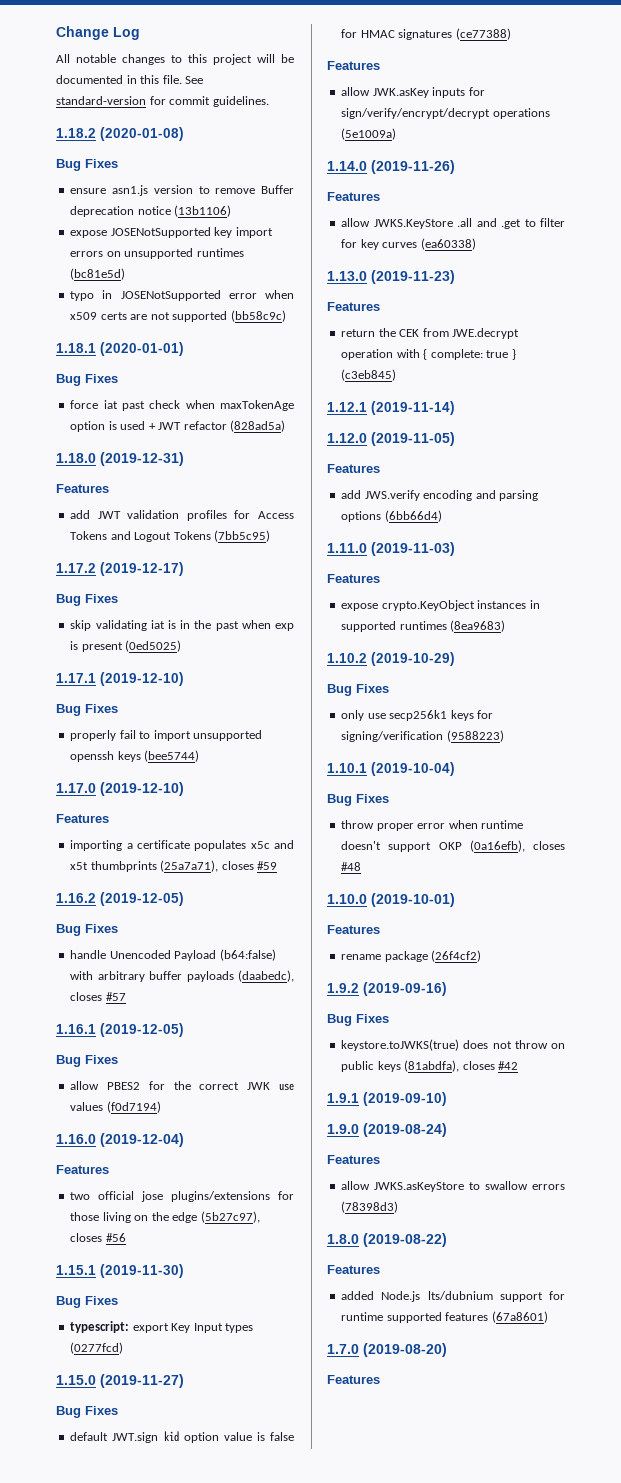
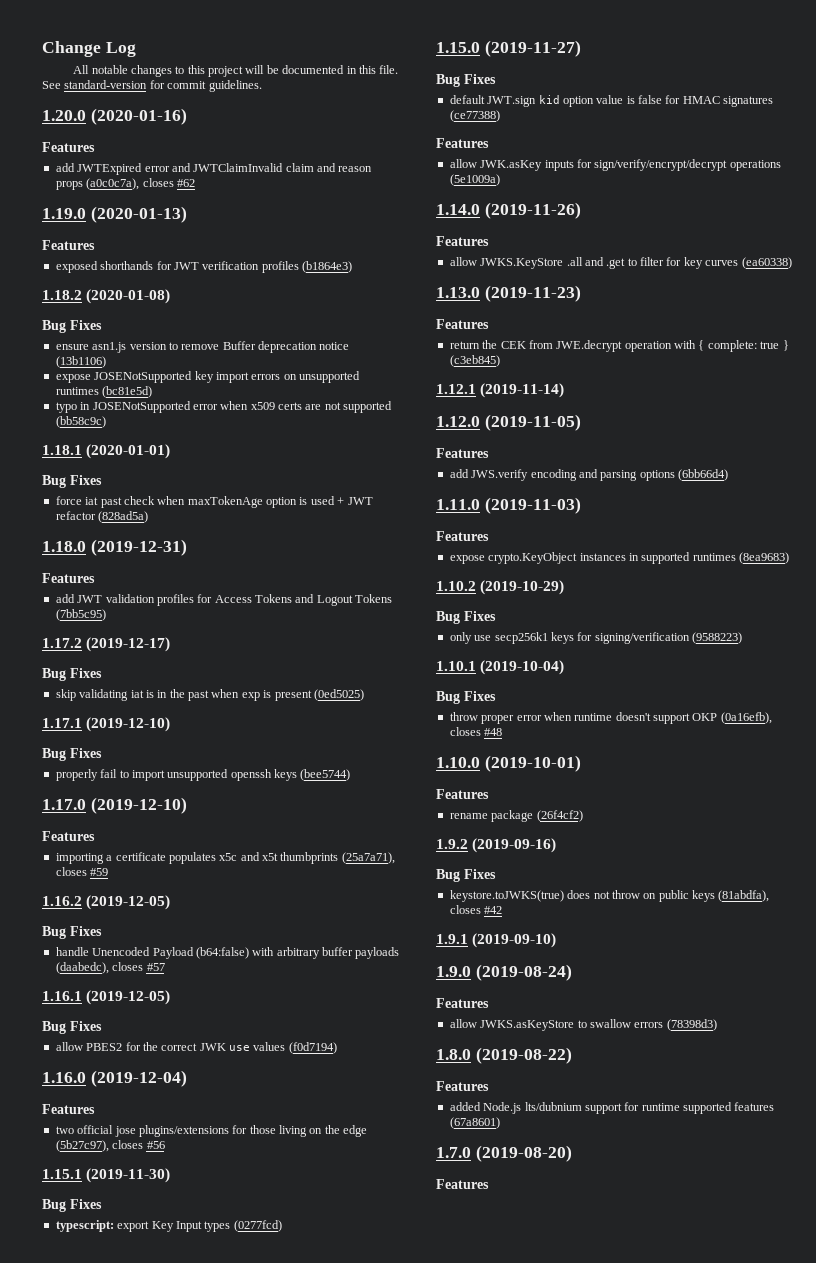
(269, 101) none -> [42,108,187,125] [42,142,95,152] [55,163,373,175] [55,178,195,190] [42,206,187,223] [42,240,95,250] [55,261,352,273] // 1.20.0 (2020-01-16) // Features // add JWTExpired error and JWTClaimInvalid claim and reason props (a0c0c7a), closes #62 // 1.19.0 (2020-01-13) // Features // exposed shorthands for JWT verification profiles (b1864e3)

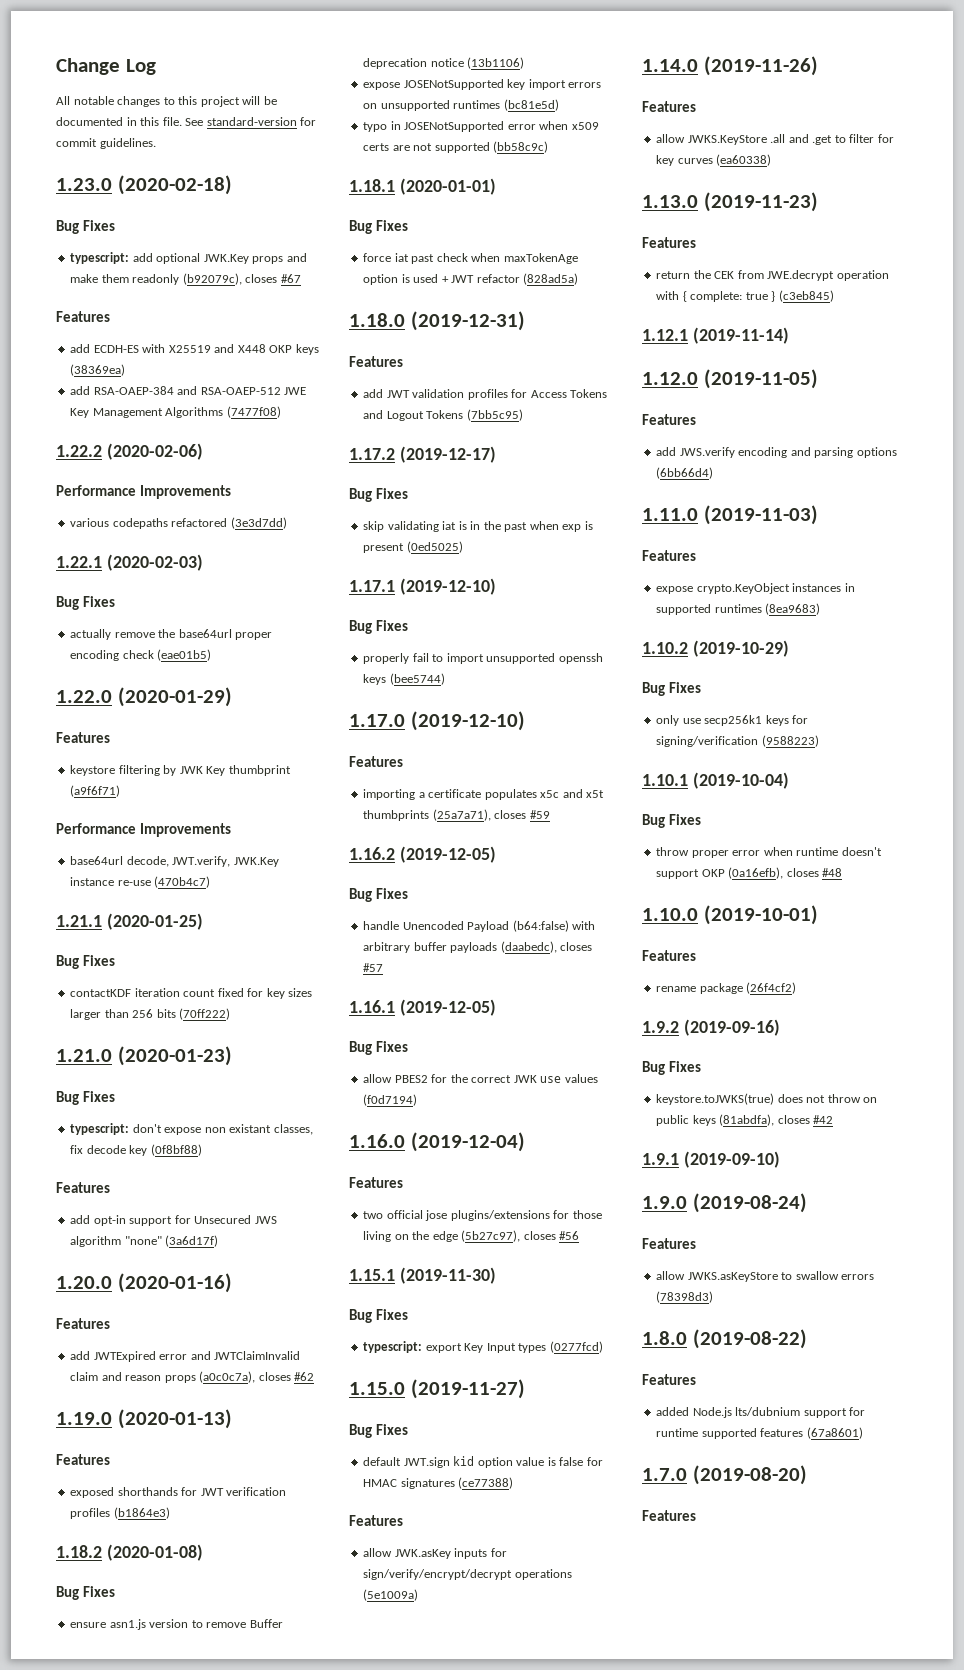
(262, 86) none -> [56,175,232,195] [56,220,116,234] [70,252,307,264] [70,273,301,285] [56,311,110,322] [70,344,319,355] [70,364,126,376] [70,386,307,395] [70,406,281,418] [56,443,203,460] [56,485,232,499] [70,517,287,529] [56,554,203,571] [56,596,116,610] [70,629,273,640] [70,649,212,661] [56,687,232,707] [56,732,110,743] [70,765,291,776] [70,785,121,797] [56,823,232,837] [70,856,279,867] [70,876,211,888] [56,913,203,930] [56,955,116,969] [70,988,313,999] [70,1008,231,1020] [56,1046,232,1066] [56,1091,116,1105] [70,1123,313,1135] [70,1144,202,1156] [56,1182,110,1193] [70,1215,277,1226] [70,1235,219,1247] // 1.23.0 (2020-02-18) // Bug Fixes // typescript: add optional JWK.Key props and make them readonly (b92079c), closes #67 // Features // add ECDH-ES with X25519 and X448 OKP keys (38369ea) // add RSA-OAEP-384 and RSA-OAEP-512 JWE Key Management Algorithms (7477f08) // 1.22.2 (2020-02-06) // Performance Improvements // various codepaths refactored (3e3d7dd) // 1.22.1 (2020-02-03) // Bug Fixes // actually remove the base64url proper encoding check (eae01b5) // 1.22.0 (2020-01-29) // Features // keystore filtering by JWK Key thumbprint (a9f6f71) // Performance Improvements // base64url decode, JWT.verify, JWK.Key instance re-use (470b4c7) // 1.21.1 (2020-01-25) // Bug Fixes // contactKDF iteration count fixed for key sizes larger than 256 bits (70ff222) // 1.21.0 (2020-01-23) // Bug Fixes // typescript: don't expose non existant classes, fix decode key (0f8bf88) // Features // add opt-in support for Unsecured JWS algorithm "none" (3a6d17f)

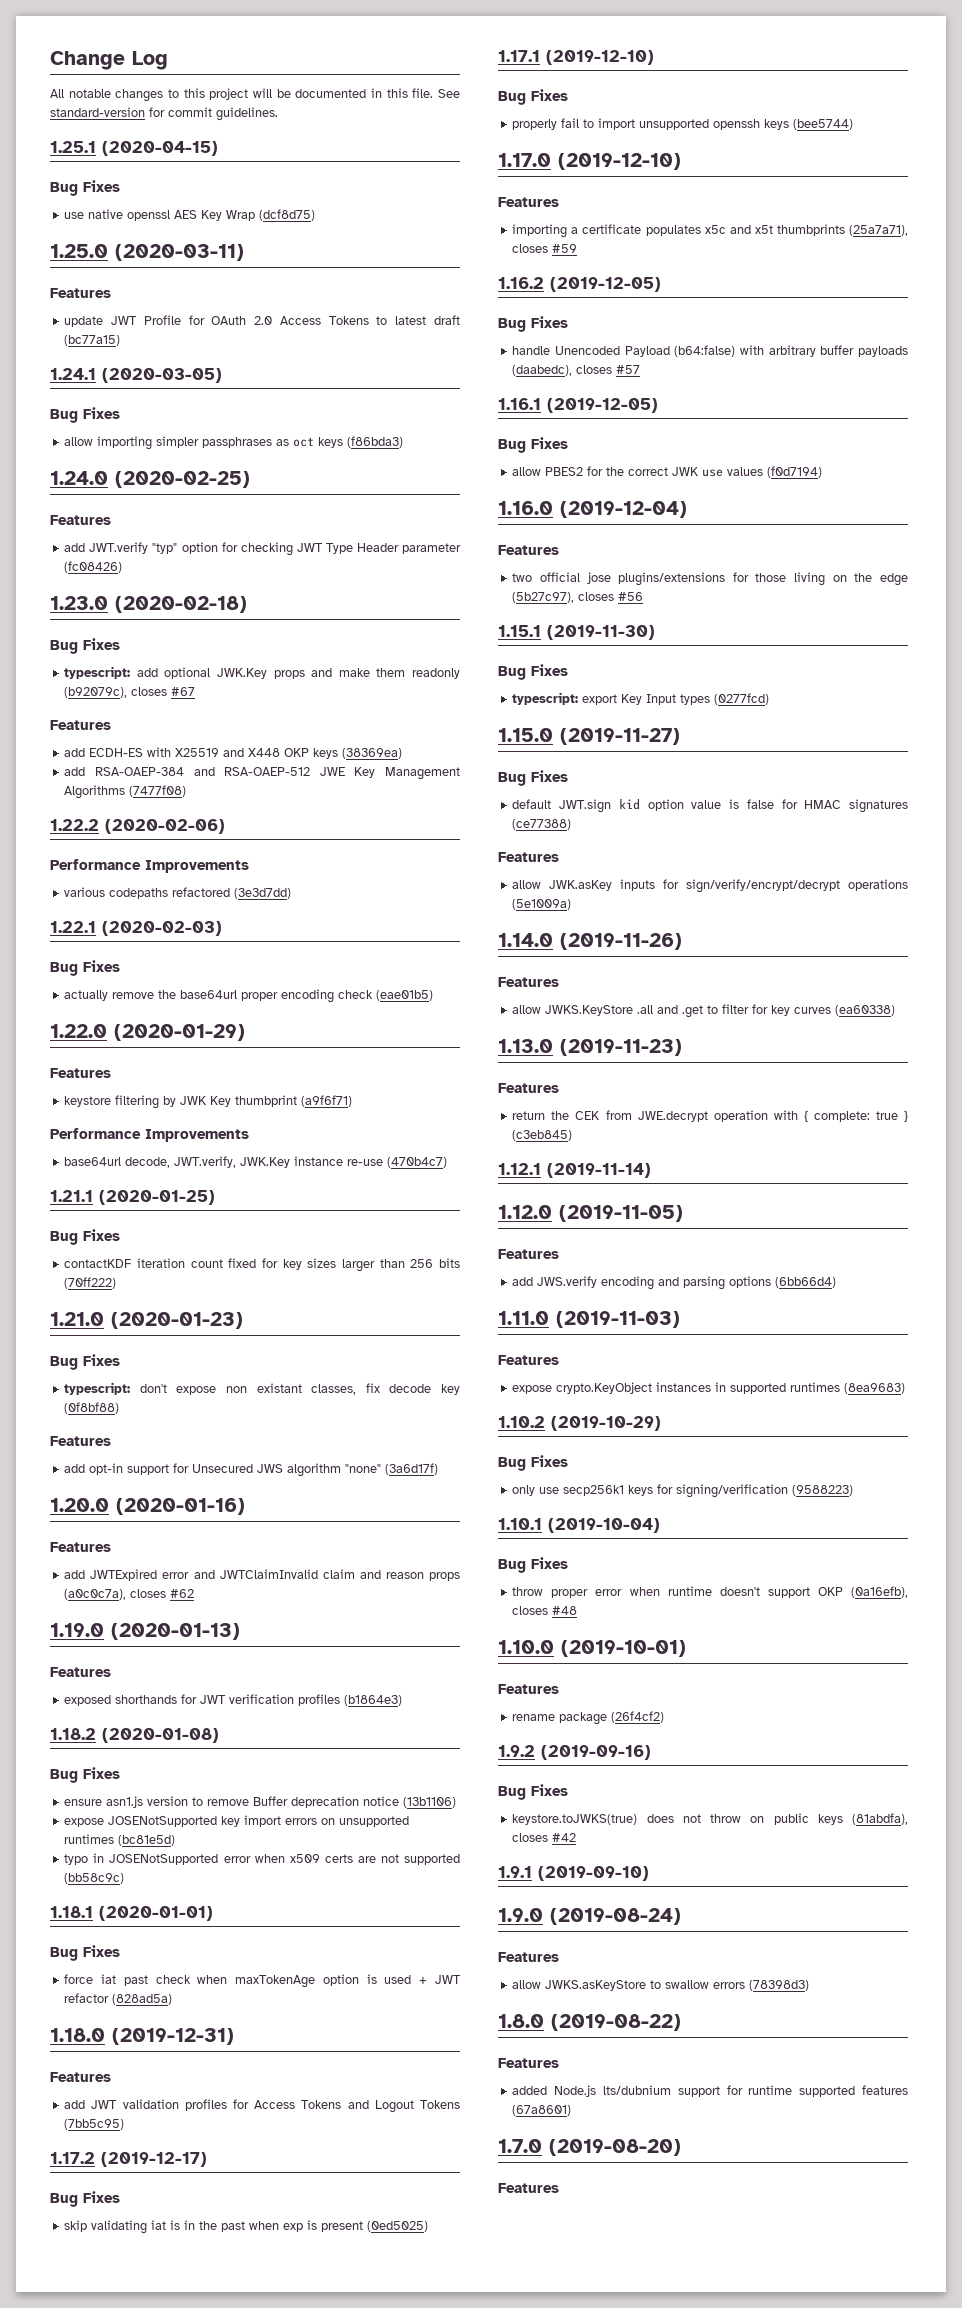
(156, 143) none -> [50,141,218,156] [50,180,120,196] [64,209,316,221] [50,244,244,261] [50,288,111,298] [64,315,460,327] [64,335,121,346] [50,368,222,383] [50,407,120,423] [64,436,404,450] [50,471,250,488] [50,515,111,525] [64,542,461,556] [64,561,123,573] // 1.25.1 (2020-04-15) // Bug Fixes // use native openssl AES Key Wrap (dcf8d75) // 1.25.0 (2020-03-11) // Features // update JWT Profile for OAuth 2.0 Access Tokens to latest draft (bc77a15) // 1.24.1 (2020-03-05) // Bug Fixes // allow importing simpler passphrases as oct keys (f86bda3) // 1.24.0 (2020-02-25) // Features // add JWT.verify "typ" option for checking JWT Type Header parameter (fc08426)

